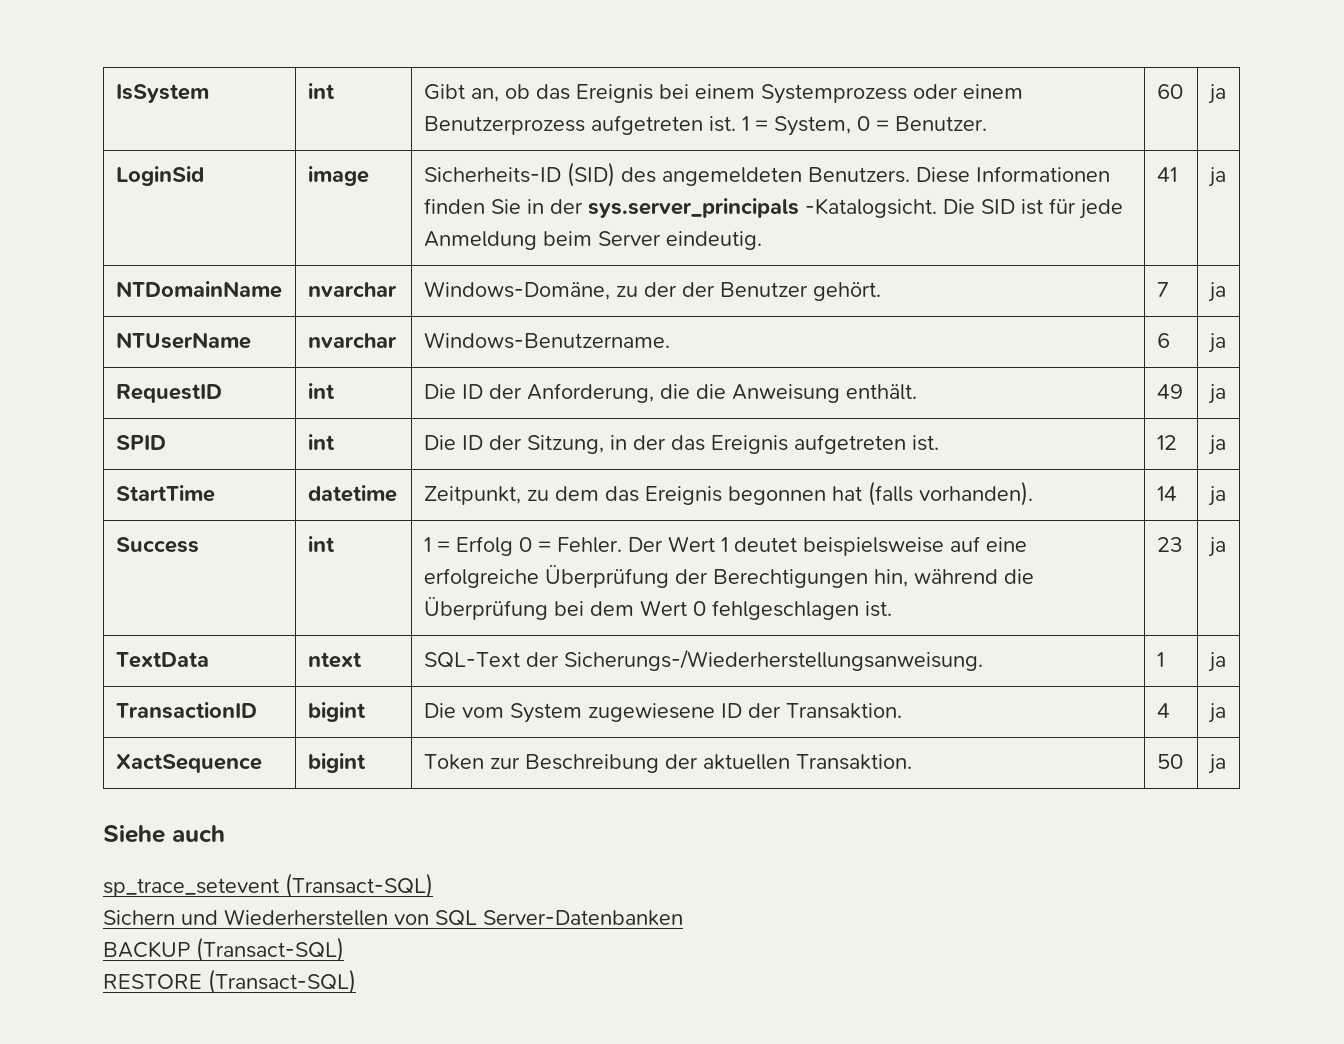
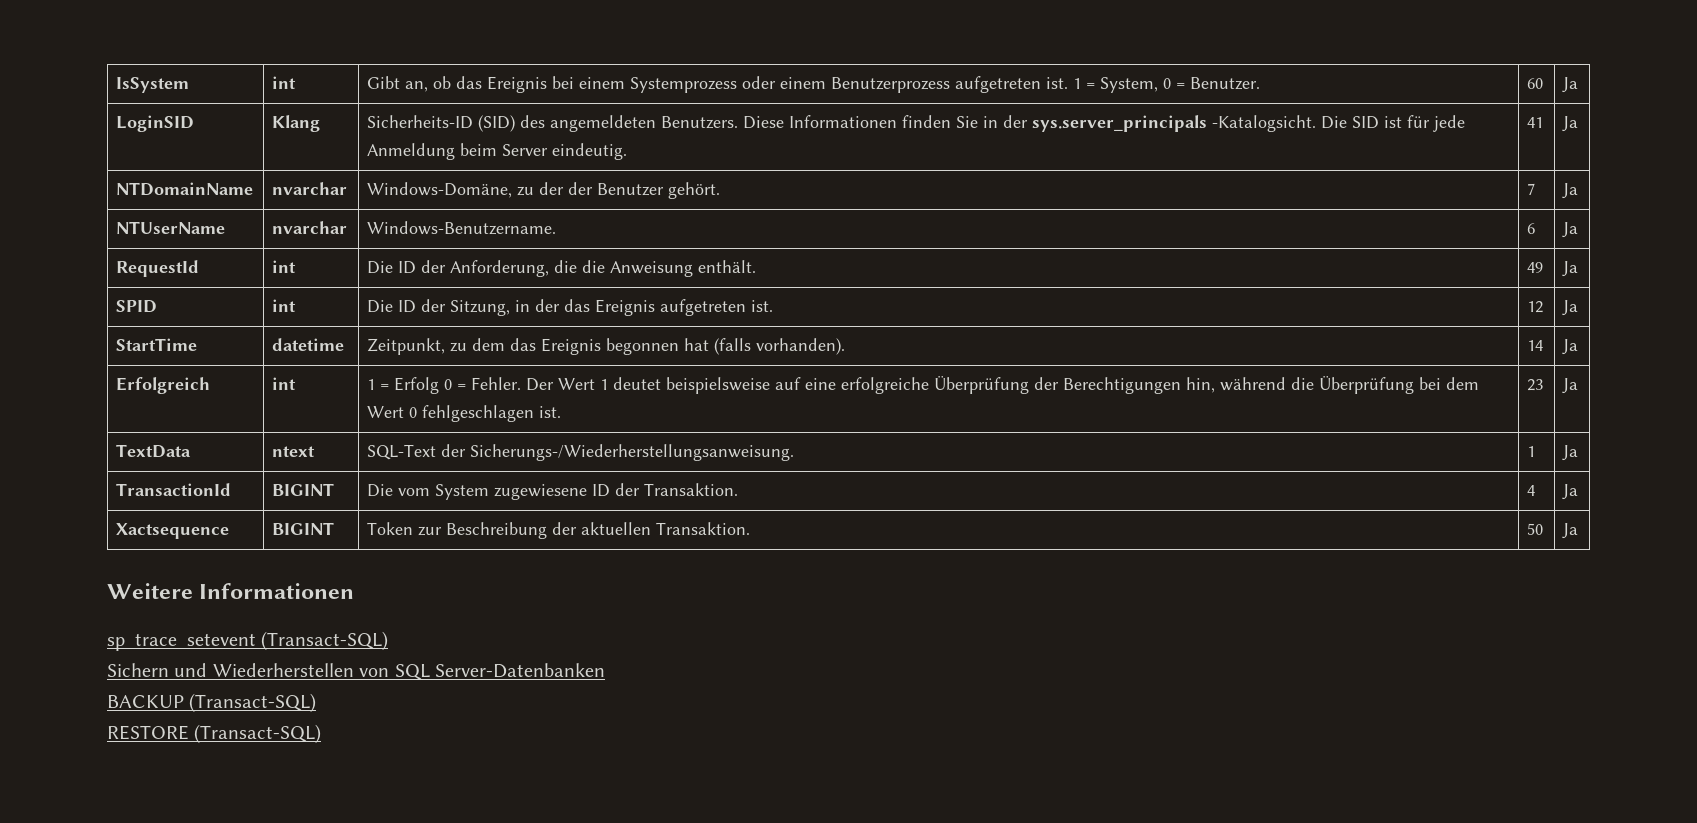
[1207,84,1226,104] [115,166,204,186] [307,166,369,186] ja // LoginSid | image -> [1562,77,1579,93] [116,115,195,132] [272,115,321,132] Ja // LoginSID | Klang
[1207,167,1226,187] ja -> [1562,116,1579,132] Ja
[1207,282,1226,302] ja -> [1562,183,1579,199] Ja
[1207,333,1226,353] [115,384,222,403] ja // RequestID -> [1562,222,1579,238] [116,260,200,277] Ja // RequestId
[1207,384,1226,404] ja -> [1562,261,1579,277] Ja
[1207,435,1226,455] ja -> [1562,300,1579,316] Ja
[1207,486,1226,506] [115,537,199,553] ja // Success -> [1562,339,1579,355] [116,377,211,394] Ja // Erfolgreich
[1207,537,1226,557] ja -> [1562,378,1579,394] Ja
[1207,652,1226,672] [115,702,257,719] [307,702,366,722] ja // TransactionID | bigint -> [1562,445,1579,461] [116,483,232,496] [272,483,335,496] Ja // TransactionId | BIGINT
[1207,703,1226,723] [115,754,262,773] [307,753,366,773] ja // XactSequence | bigint -> [1562,484,1579,500] [116,523,230,539] [272,522,335,535] Ja // Xactsequence | BIGINT
[1207,754,1226,774] [103,825,225,843] ja // Siehe auch -> [1562,523,1579,539] [107,583,355,599] Ja // Weitere Informationen

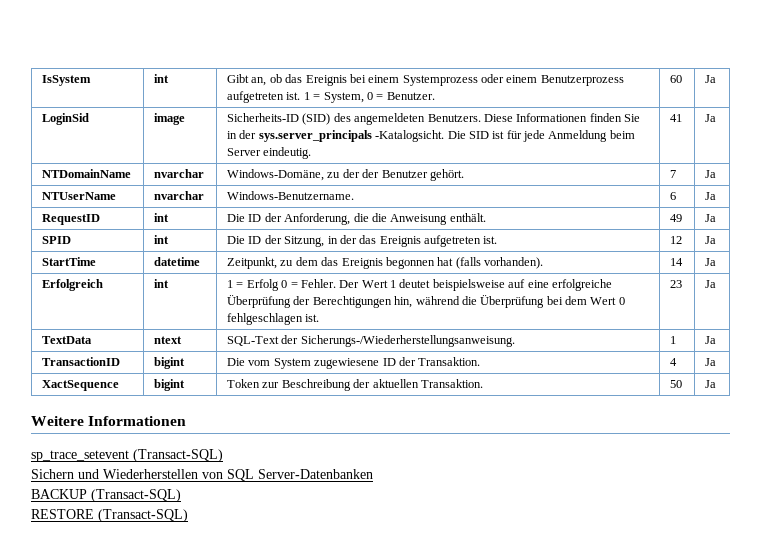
[116,115,195,132] [272,115,321,132] LoginSID | Klang -> [42,113,90,125] [154,113,186,125] LoginSid | image
[116,260,200,277] RequestId -> [42,214,101,225] RequestID
[116,483,232,496] [272,483,335,496] TransactionId | BIGINT -> [42,357,121,366] [154,357,186,369] TransactionID | bigint
[116,523,230,539] [272,522,335,535] Xactsequence | BIGINT -> [42,380,120,391] [154,379,186,391] XactSequence | bigint

